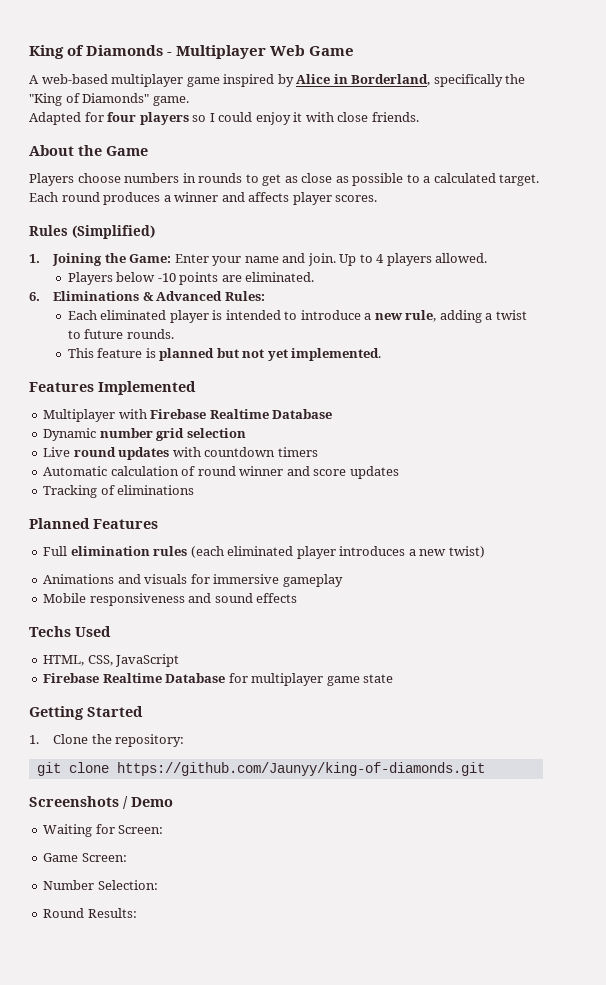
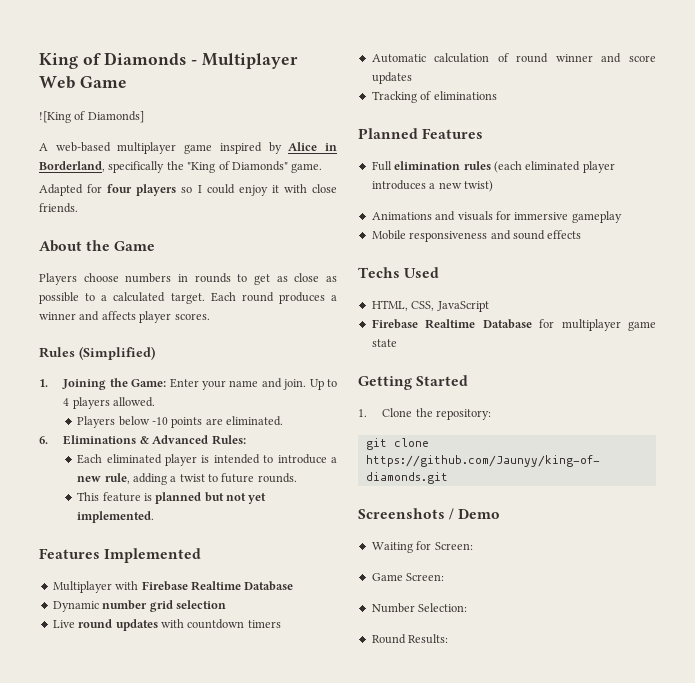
(355, 51) none -> [39,111,144,123] // ![King of Diamonds]

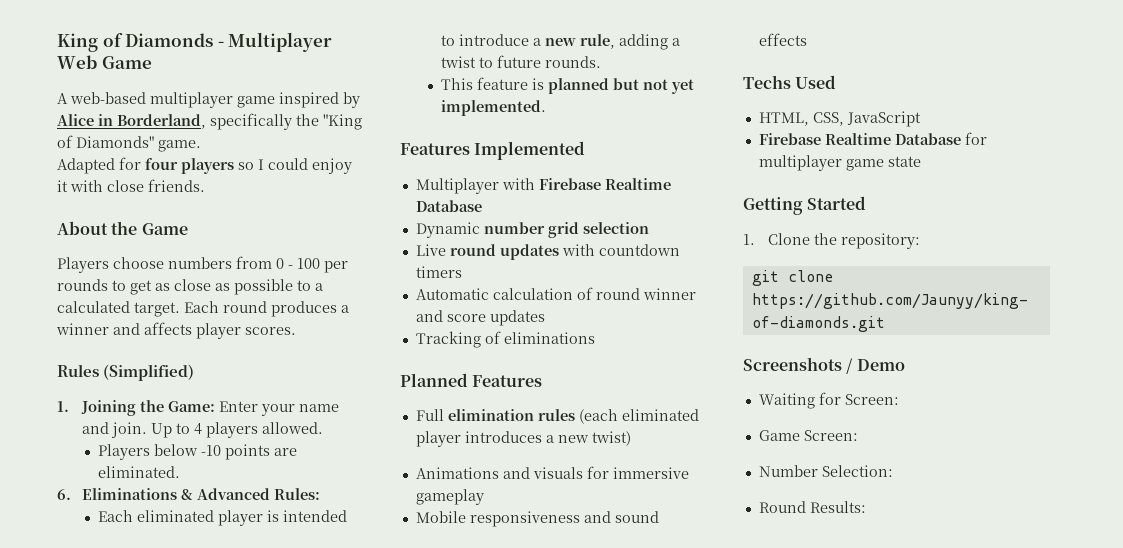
[39,111,144,123] // ![King of Diamonds] -> (152, 62) none
[177,274,188,282] in -> [236,256,348,273] from 0 - 100 per

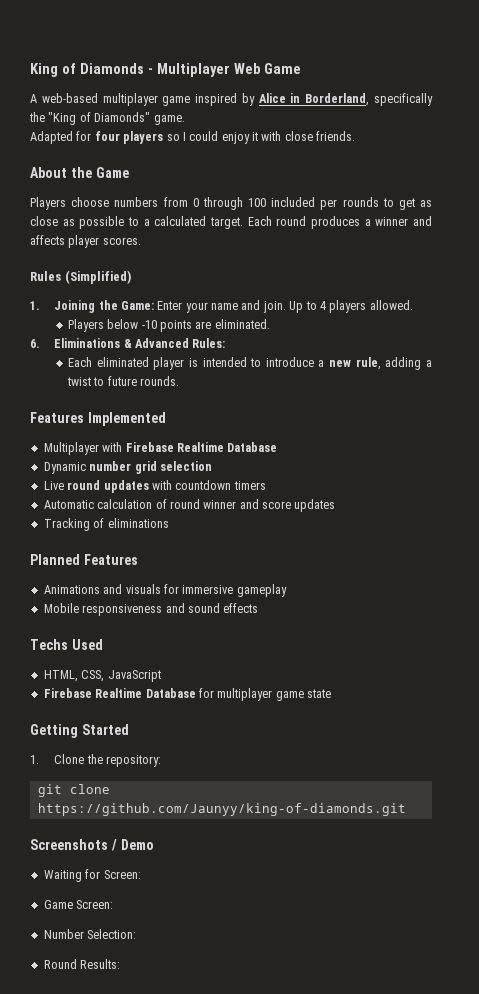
[288,258,320,269] - 100 -> [202,197,316,210] through 100 included
[440,77,694,94] [440,100,546,116] // This feature is planned but not yet implemented. -> (180, 381) none
[415,409,699,424] [415,431,631,447] // Full elimination rules (each eliminated player introduces a new twist) -> (138, 559) none

